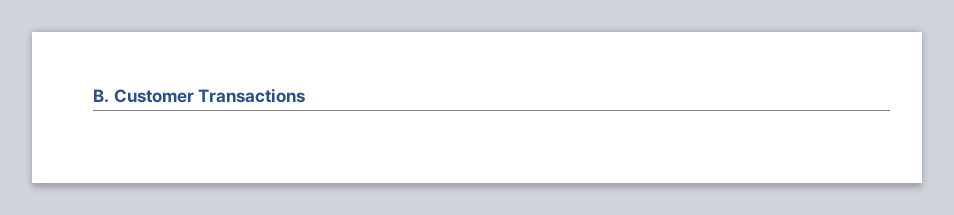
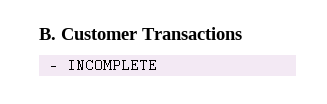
(306, 95) none -> [48,58,157,72] // - INCOMPLETE

